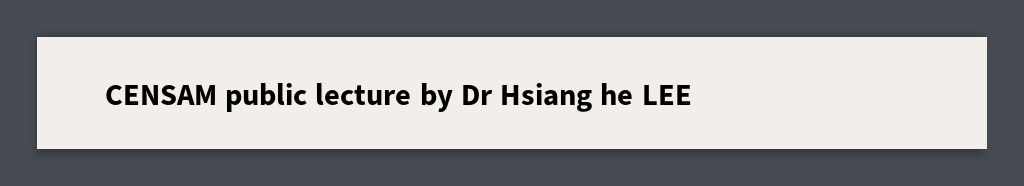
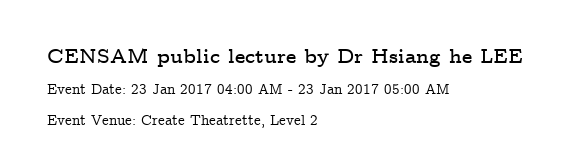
(692, 95) none -> [47,83,450,94] [47,115,318,128] // Event Date: 23 Jan 2017 04:00 AM - 23 Jan 2017 05:00 AM // Event Venue: Create Theatrette, Level 2

